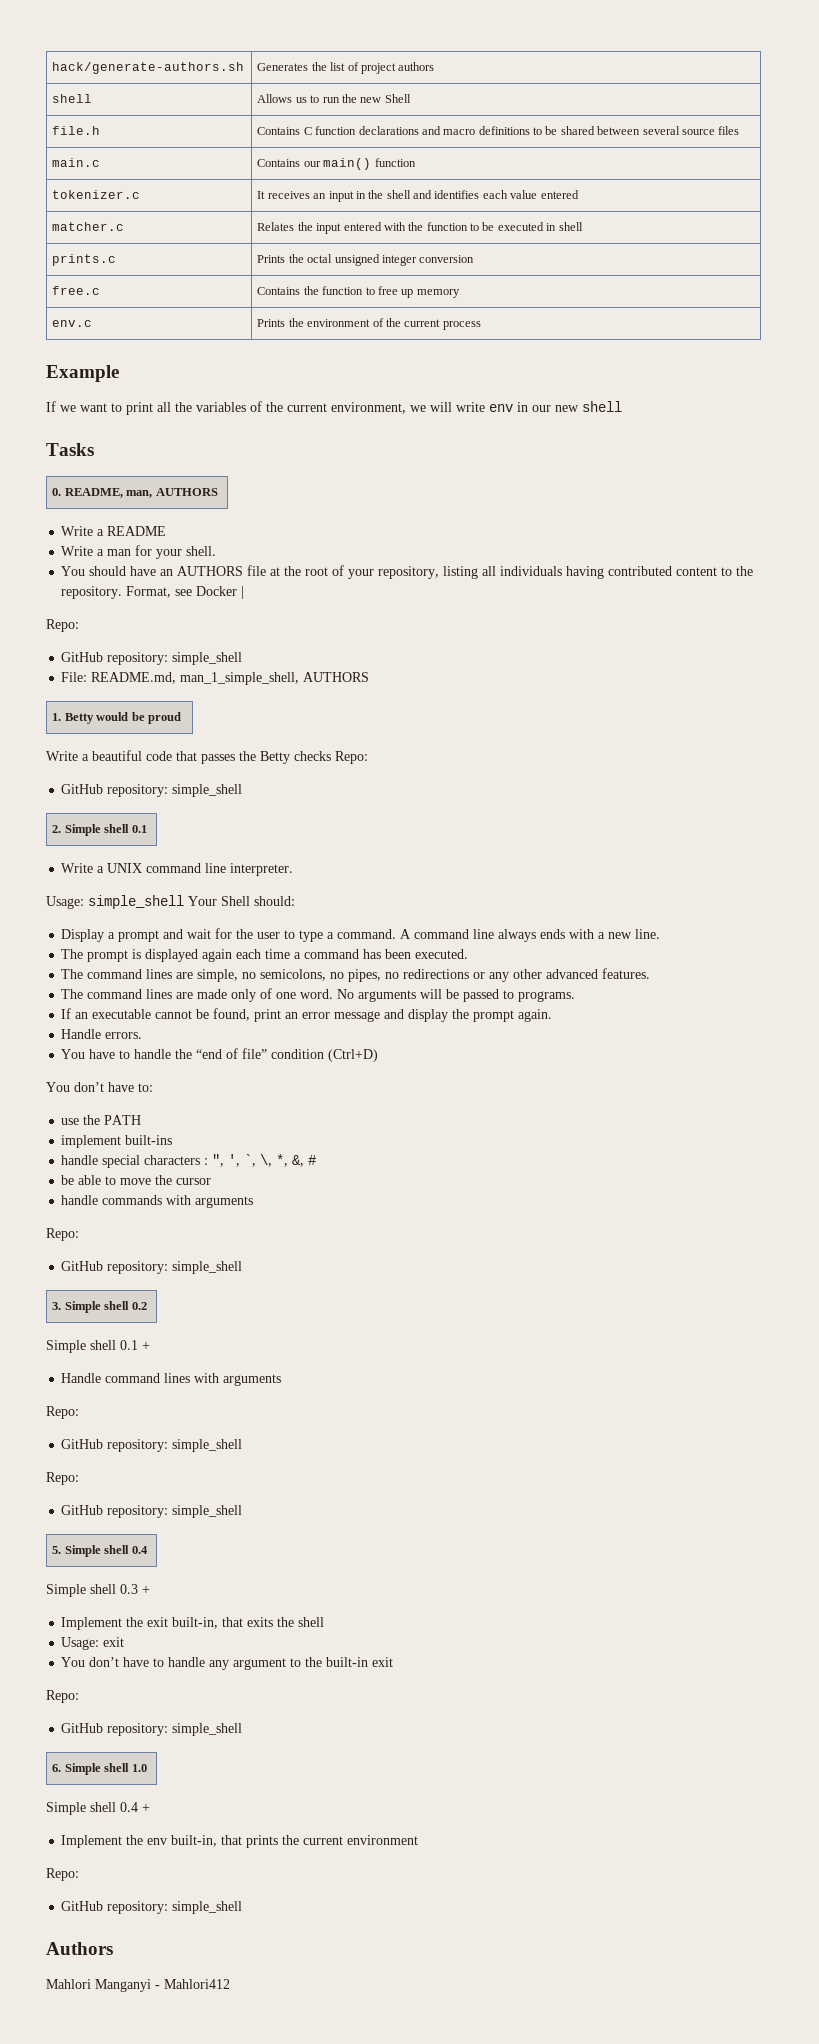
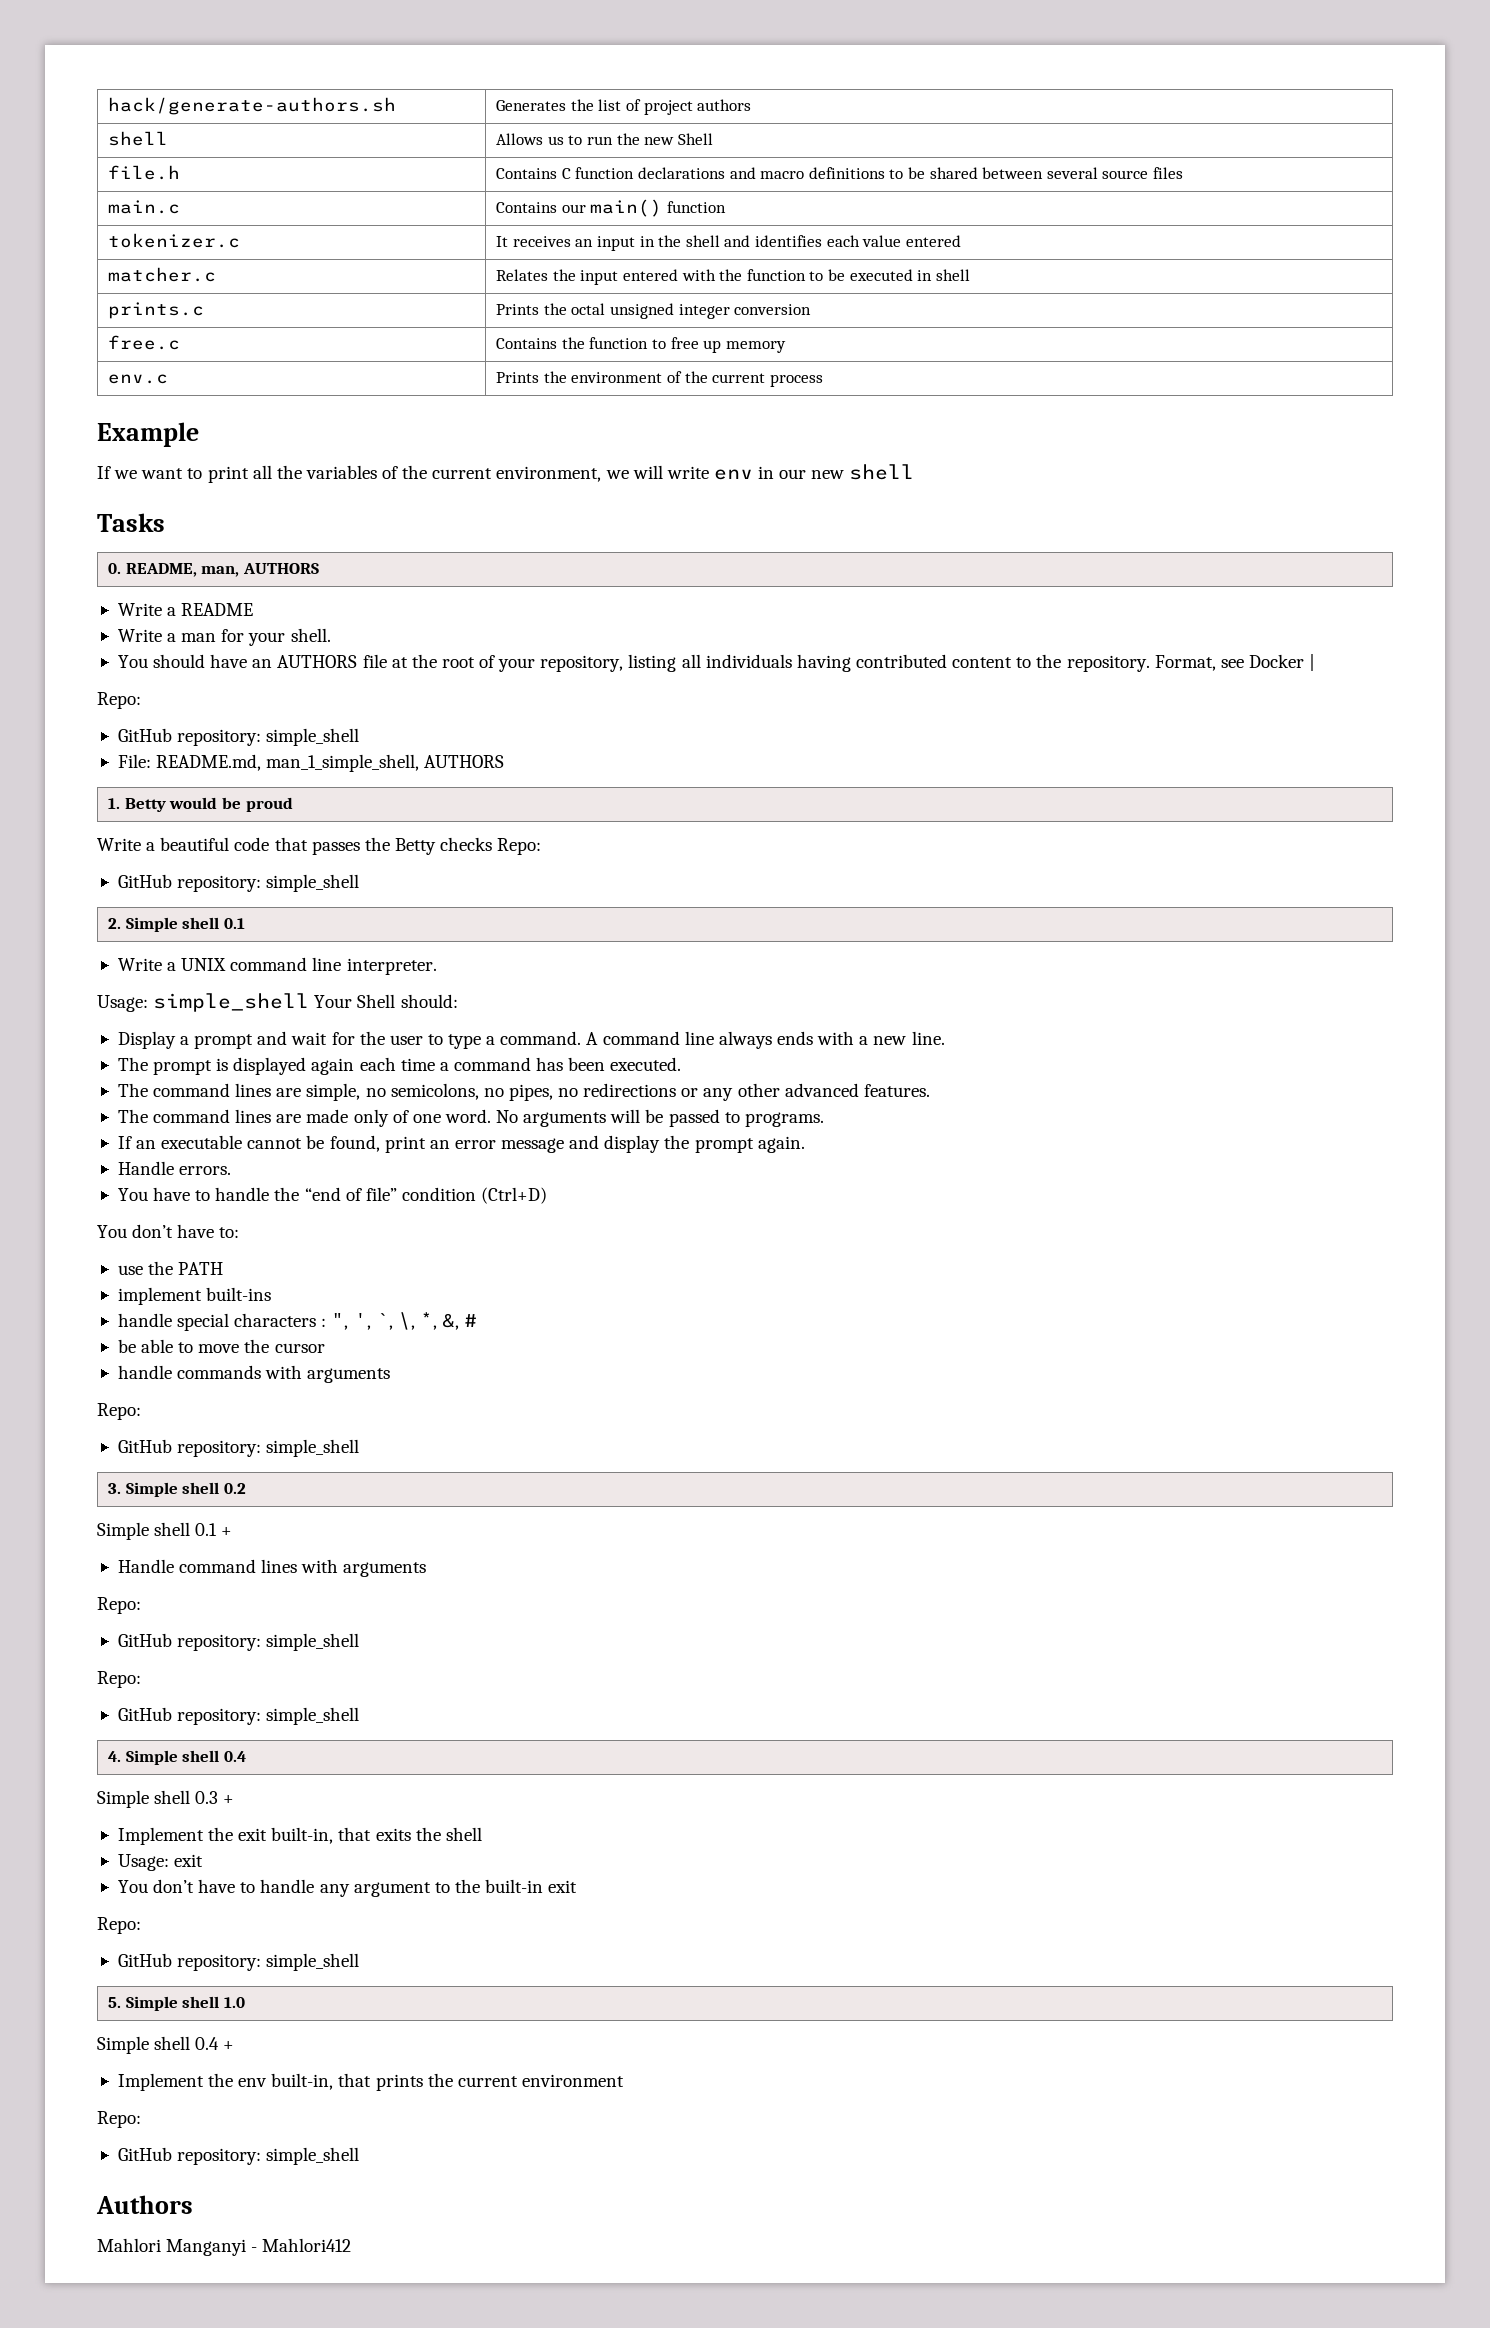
[52,1546,62,1554] 5. -> [108,1751,122,1762] 4.
[52,1764,62,1772] 6. -> [108,1997,122,2008] 5.

